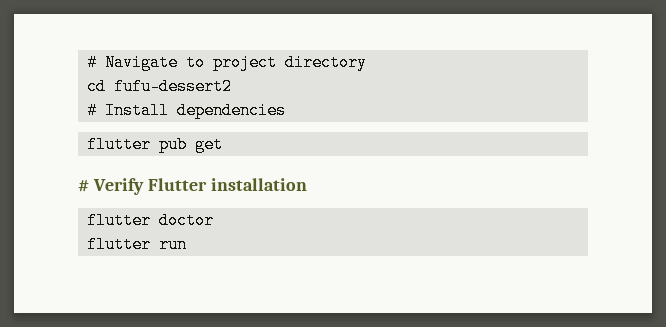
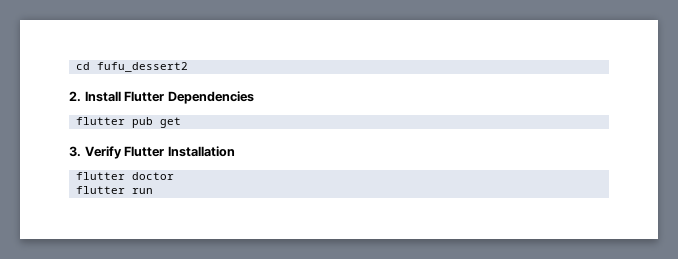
[87,54,368,71] [87,78,233,95] [87,102,287,119] # Navigate to project directory // cd fufu-dessert2 // # Install dependencies -> [76,62,189,72] [69,91,254,104] cd fufu_dessert2 // 2. Install Flutter Dependencies
[78,180,89,192] # -> [69,146,81,157] 3.
[210,178,307,191] installation -> [167,146,235,157] Installation

